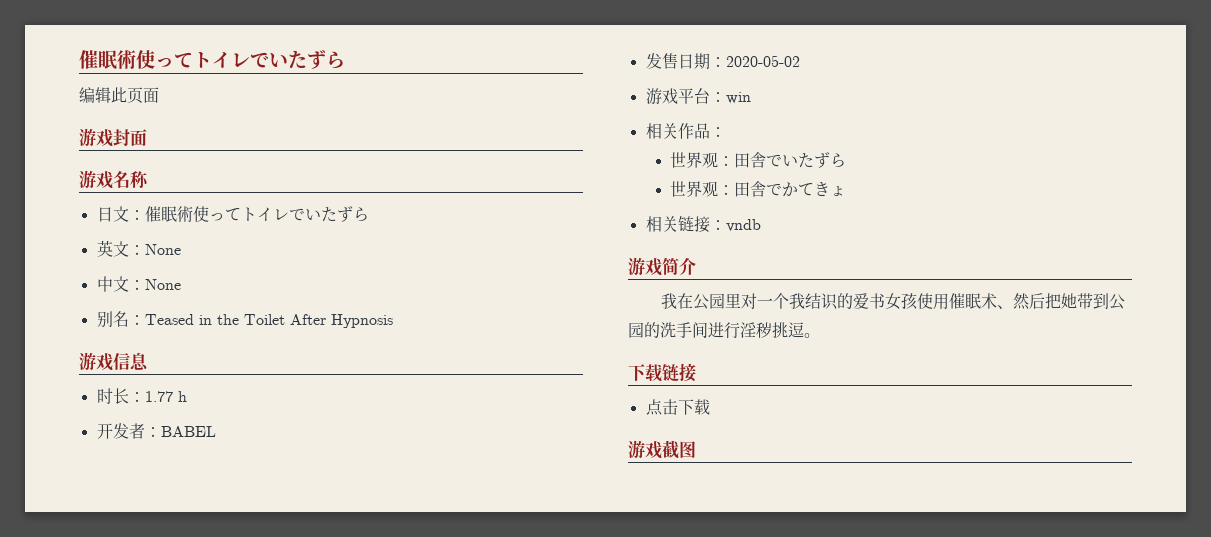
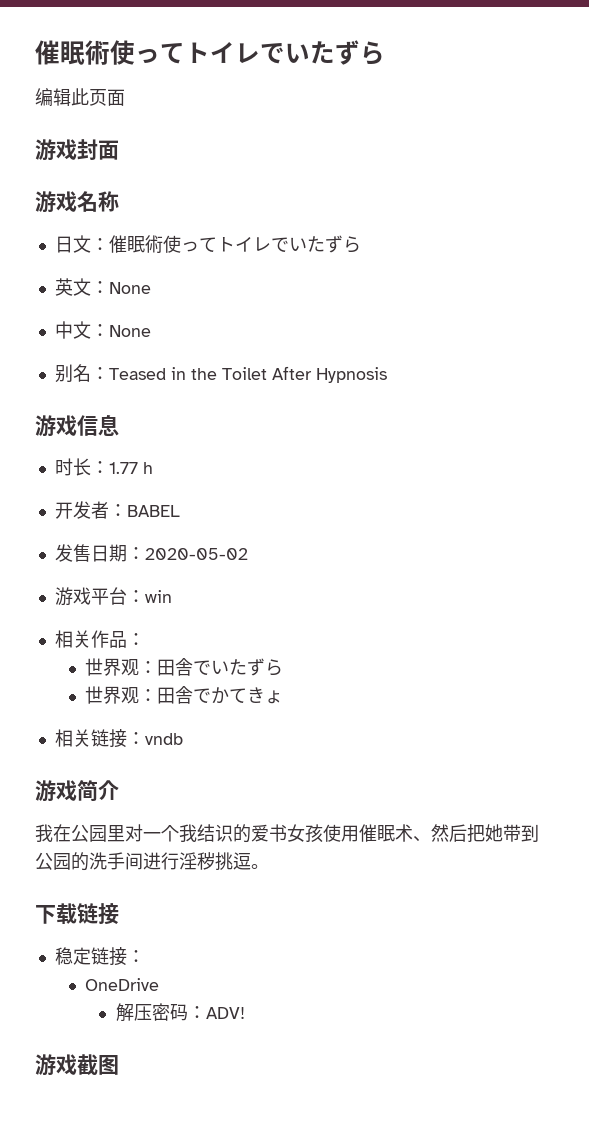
[645,399,710,416] 点击下载 -> [54,947,145,966] [85,978,160,991] [115,1003,245,1022] 稳定链接： // OneDrive // 解压密码：ADV!

